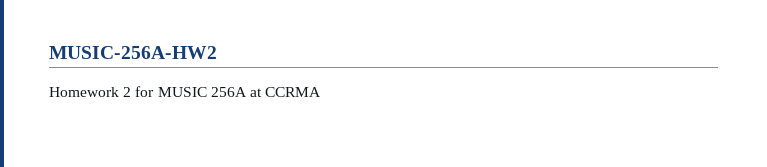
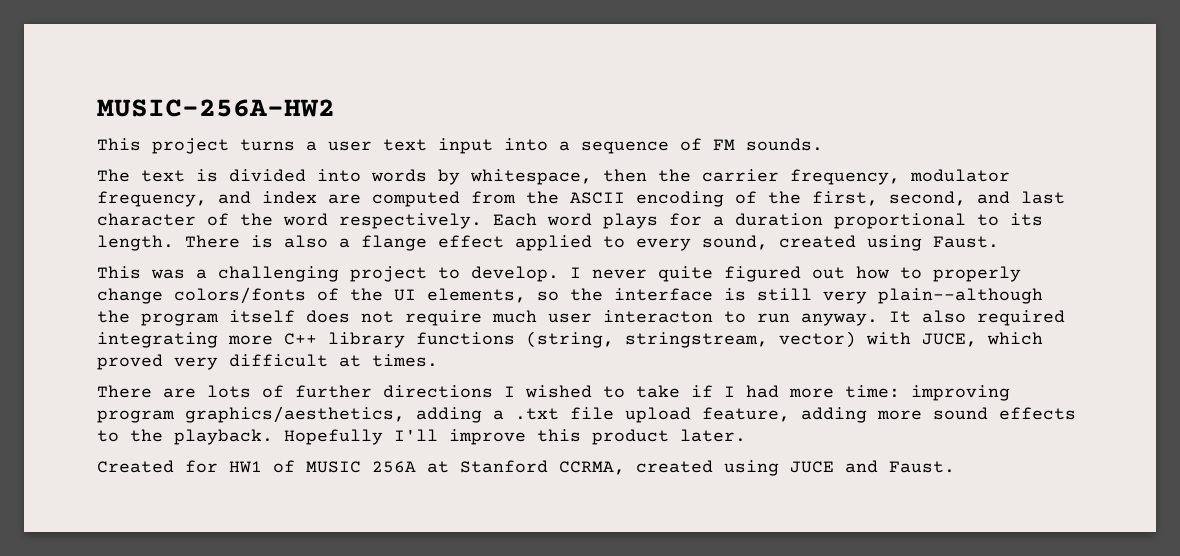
[49,86,322,97] Homework 2 for MUSIC 256A at CCRMA -> [97,138,823,154] [97,169,1010,185] [97,191,1065,207] [97,213,1043,229] [97,235,999,251] [97,266,1021,282] [97,287,1043,304] [97,310,1065,326] [97,331,1043,348] [97,354,438,370] [97,385,1010,401] [97,406,1076,423] [97,429,746,445] [97,460,955,476] This project turns a user text input into a sequence of FM sounds. // The text is divided into words by whitespace, then the carrier frequency, modulator frequency, and index are computed from the ASCII encoding of the first, second, and last character of the word respectively. Each word plays for a duration proportional to its length. There is also a flange effect applied to every sound, created using Faust. // This was a challenging project to develop. I never quite figured out how to properly change colors/fonts of the UI elements, so the interface is still very plain--although the program itself does not require much user interacton to run anyway. It also required integrating more C++ library functions (string, stringstream, vector) with JUCE, which proved very difficult at times. // There are lots of further directions I wished to take if I had more time: improving program graphics/aesthetics, adding a .txt file upload feature, adding more sound effects to the playback. Hopefully I'll improve this product later. // Created for HW1 of MUSIC 256A at Stanford CCRMA, created using JUCE and Faust.

